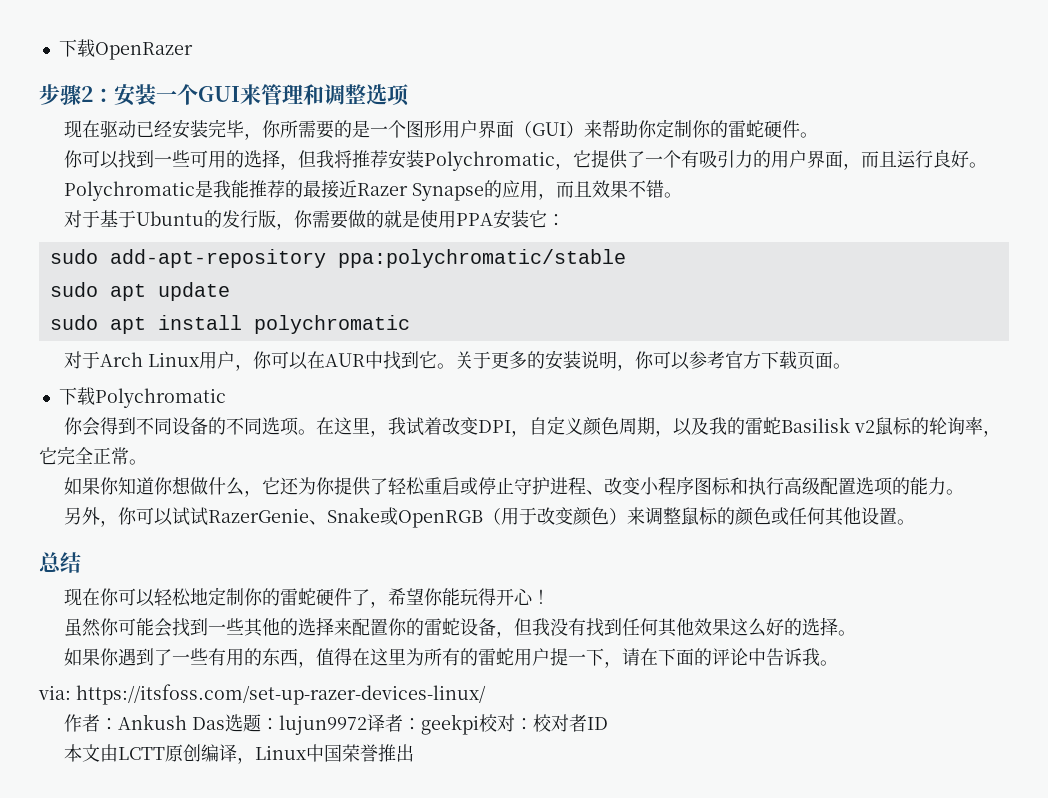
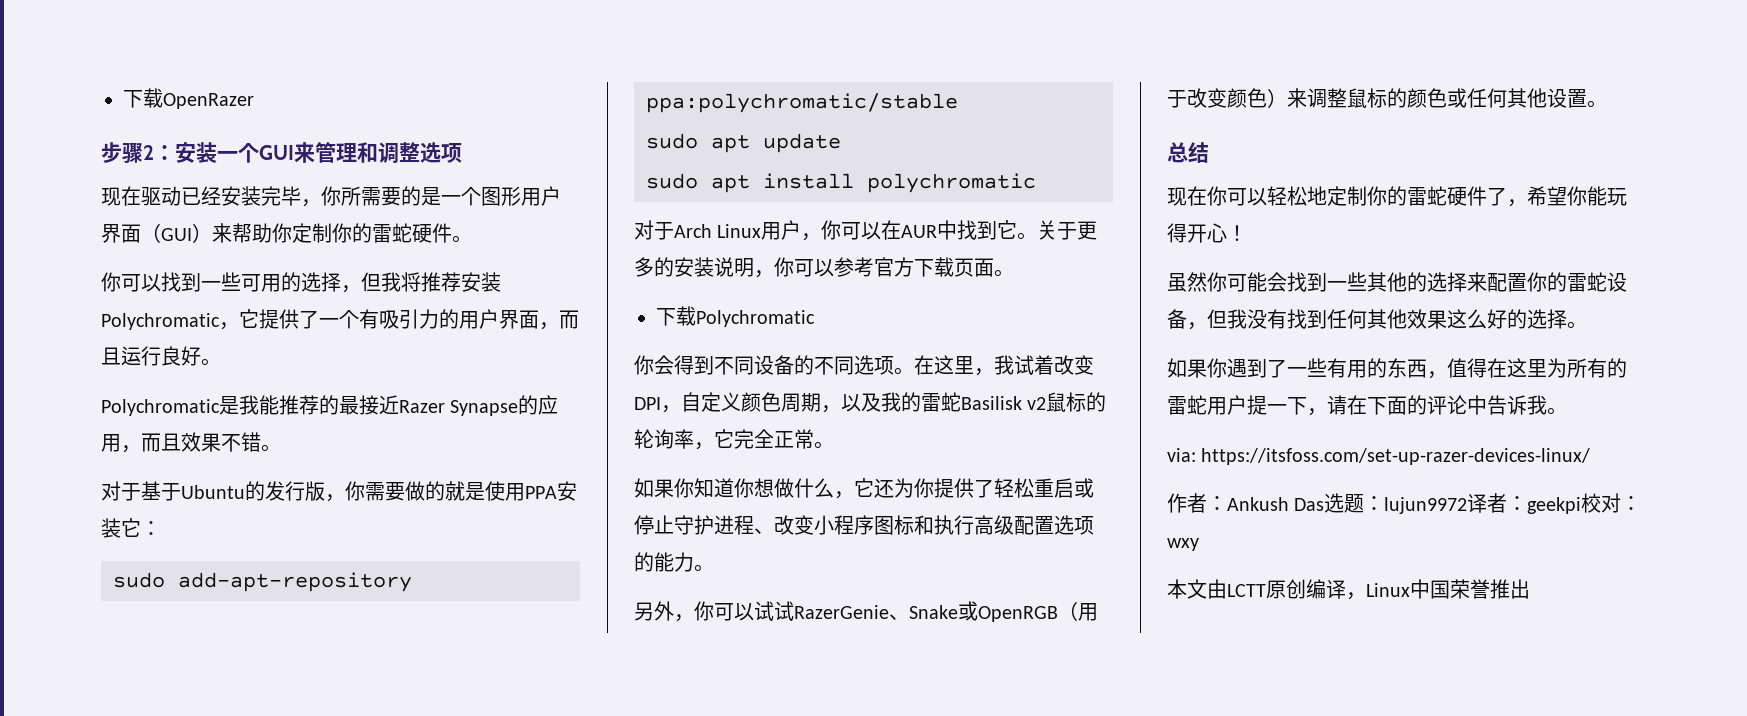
[532,714,608,732] 校对者ID -> [1167,538,1199,551] wxy

